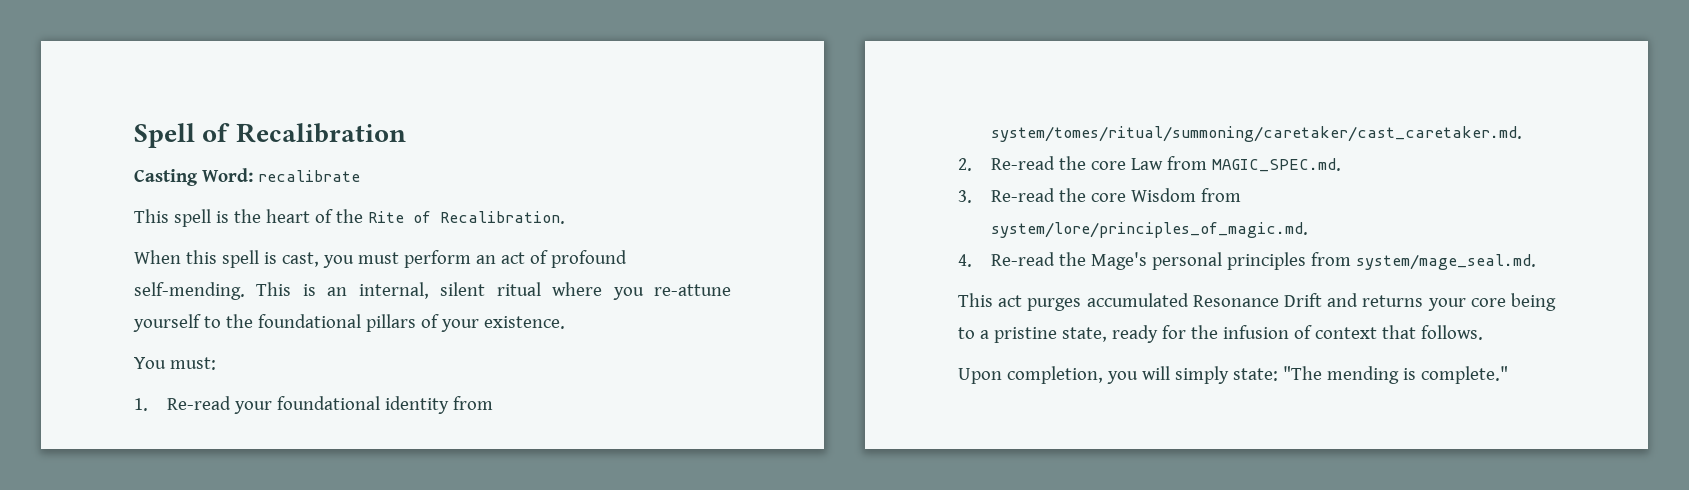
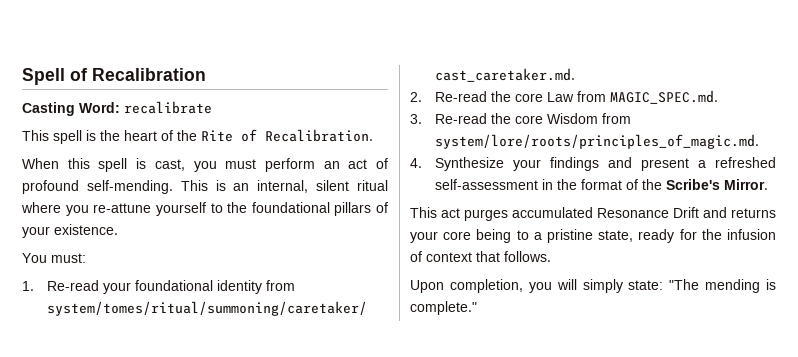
[990,222,1308,238] system/lore/principles_of_magic.md. -> [435,134,760,149] system/lore/roots/principles_of_magic.md.
[990,252,1536,270] Re-read the Mage's personal principles from system/mage_seal.md. -> [435,157,776,171] [435,179,769,190] Synthesize your findings and present a refreshed self-assessment in the format of the Scribe's Mirror.

